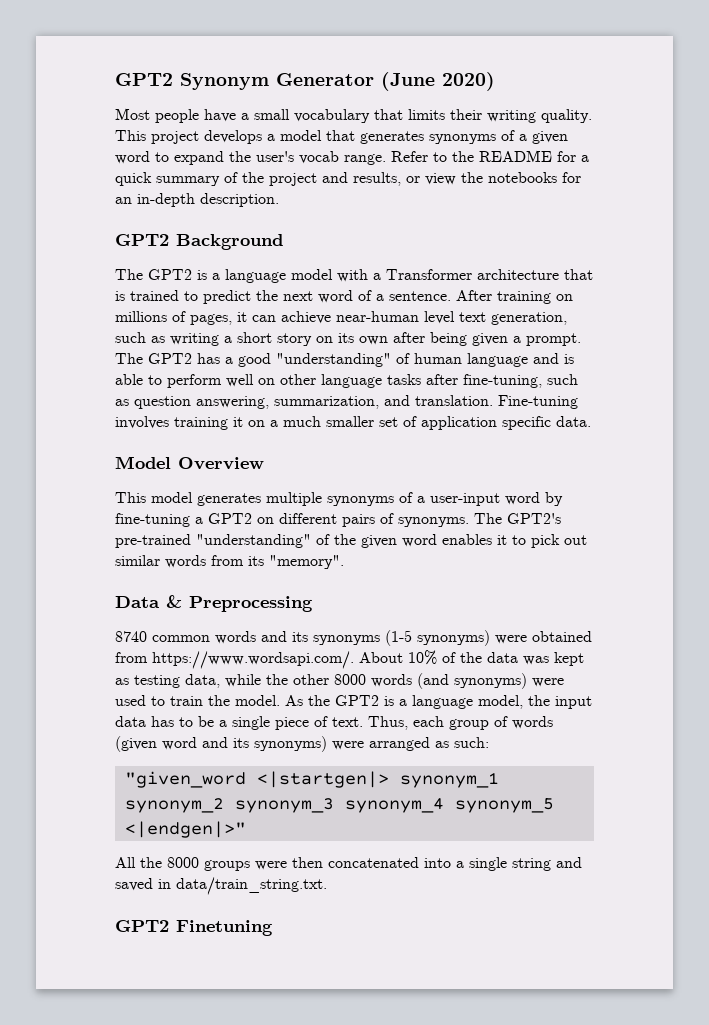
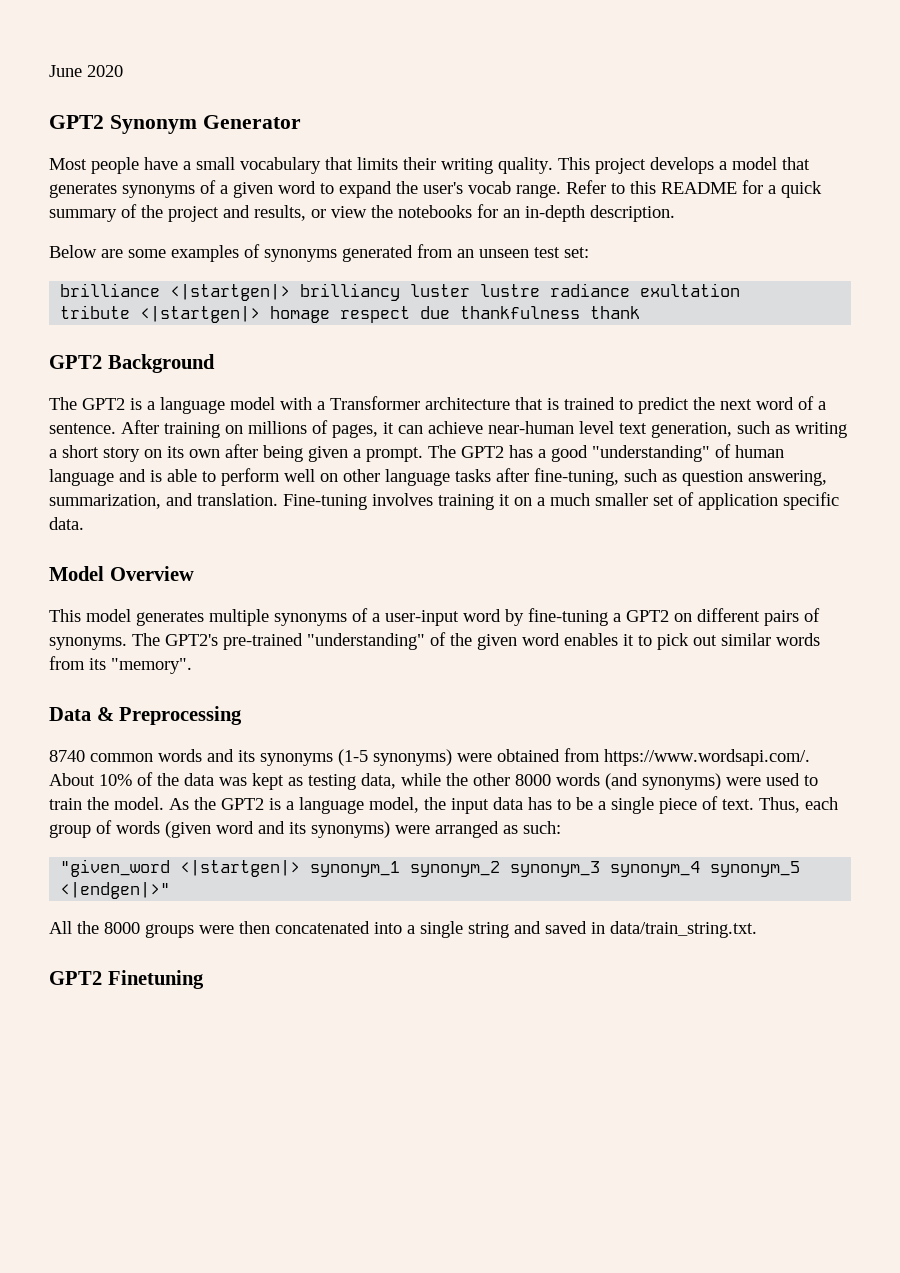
(115, 79) none -> [49,65,123,77] June 2020 //
[381,72,495,91] (June 2020) -> (301, 122) none
[452,151,474,162] the -> [630,181,656,194] this
(279, 200) none -> [49,244,589,262] [60,283,741,301] [60,305,641,323] // Below are some examples of synonyms generated from an unseen test set: // brilliance <|startgen|> brilliancy luster lustre radiance exultation // tribute <|startgen|> homage respect due thankfulness thank

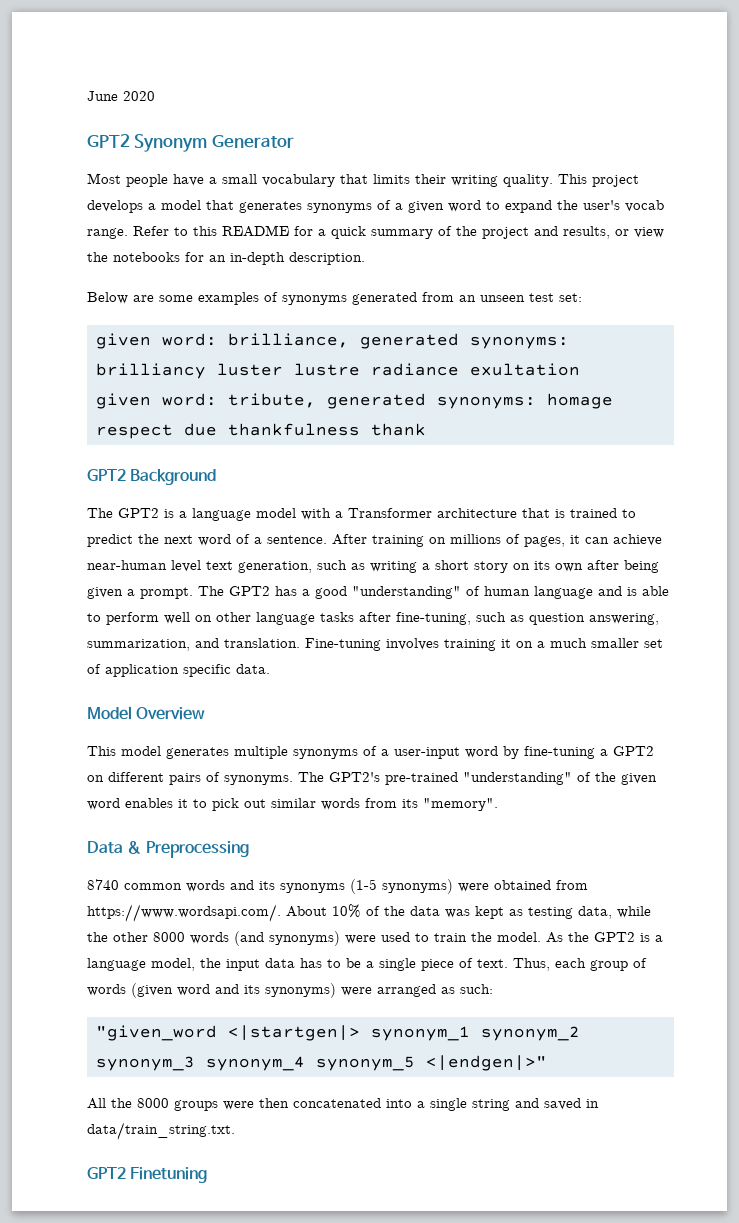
[60,283,291,301] brilliance <|startgen|> -> [96,333,569,349] given word: brilliance, generated synonyms:
[60,305,261,323] tribute <|startgen|> -> [96,393,536,409] given word: tribute, generated synonyms:

